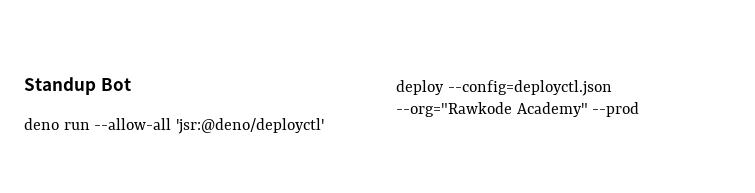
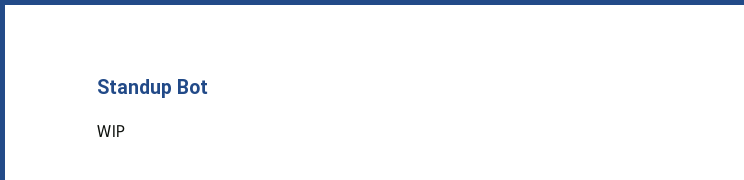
[24,118,325,134] [396,80,612,96] [396,102,640,117] deno run --allow-all 'jsr:@deno/deployctl' deploy --config=deployctl.json --org="Rawkode Academy" --prod -> [97,125,125,137] WIP

